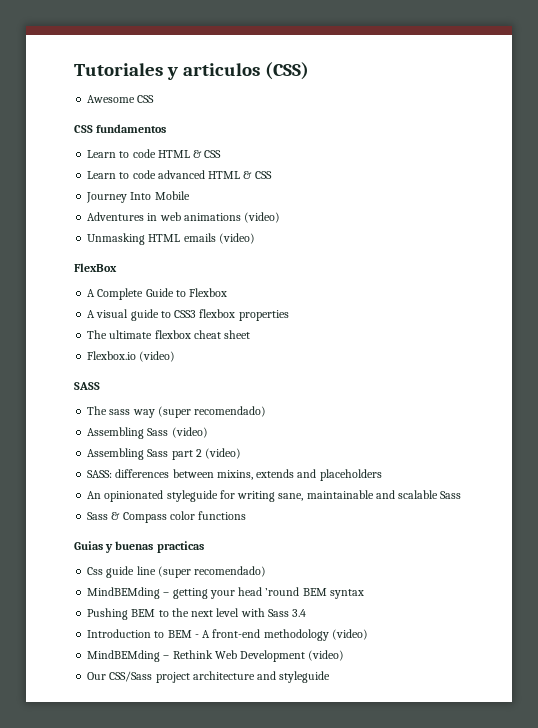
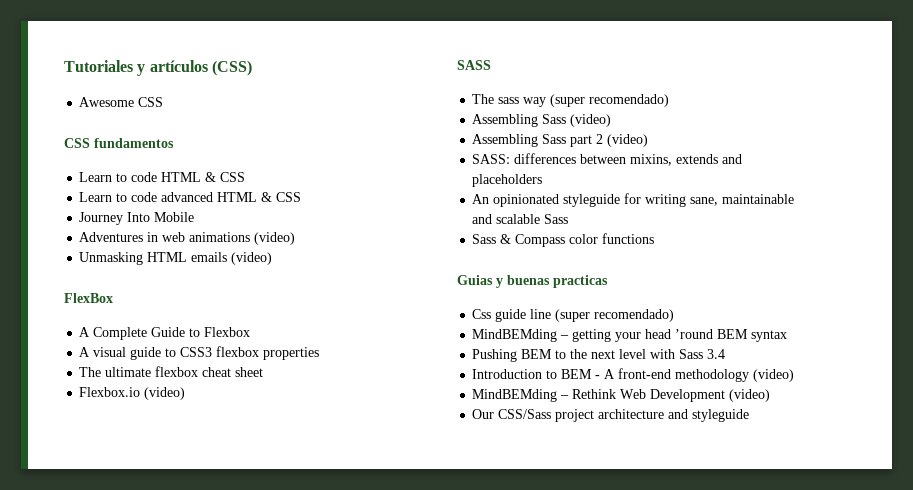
[182,63,260,76] articulos -> [149,60,208,72] artículos

